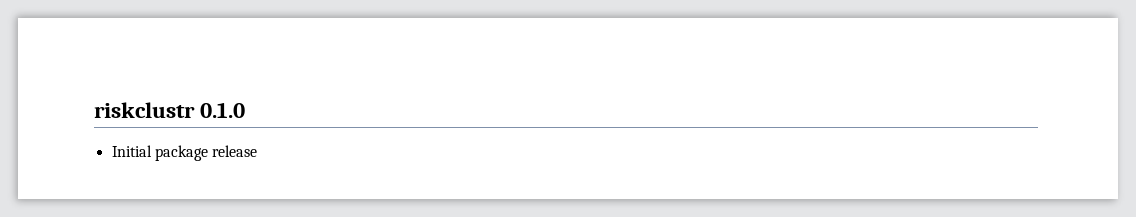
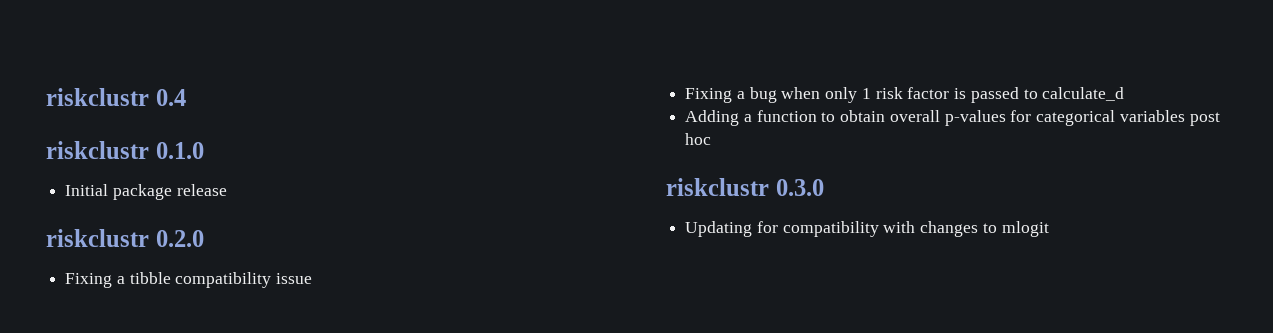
[94,102,195,118] riskclustr -> [46,88,186,106] [46,141,149,159] riskclustr 0.4 // riskclustr
(258, 151) none -> [46,229,204,247] [65,272,313,288] [685,87,1125,103] [685,110,1220,126] [685,133,712,145] [666,178,824,196] [685,221,1049,237] // riskclustr 0.2.0 // Fixing a tibble compatibility issue // Fixing a bug when only 1 risk factor is passed to calculate_d // Adding a function to obtain overall p-values for categorical variables post hoc // riskclustr 0.3.0 // Updating for compatibility with changes to mlogit

